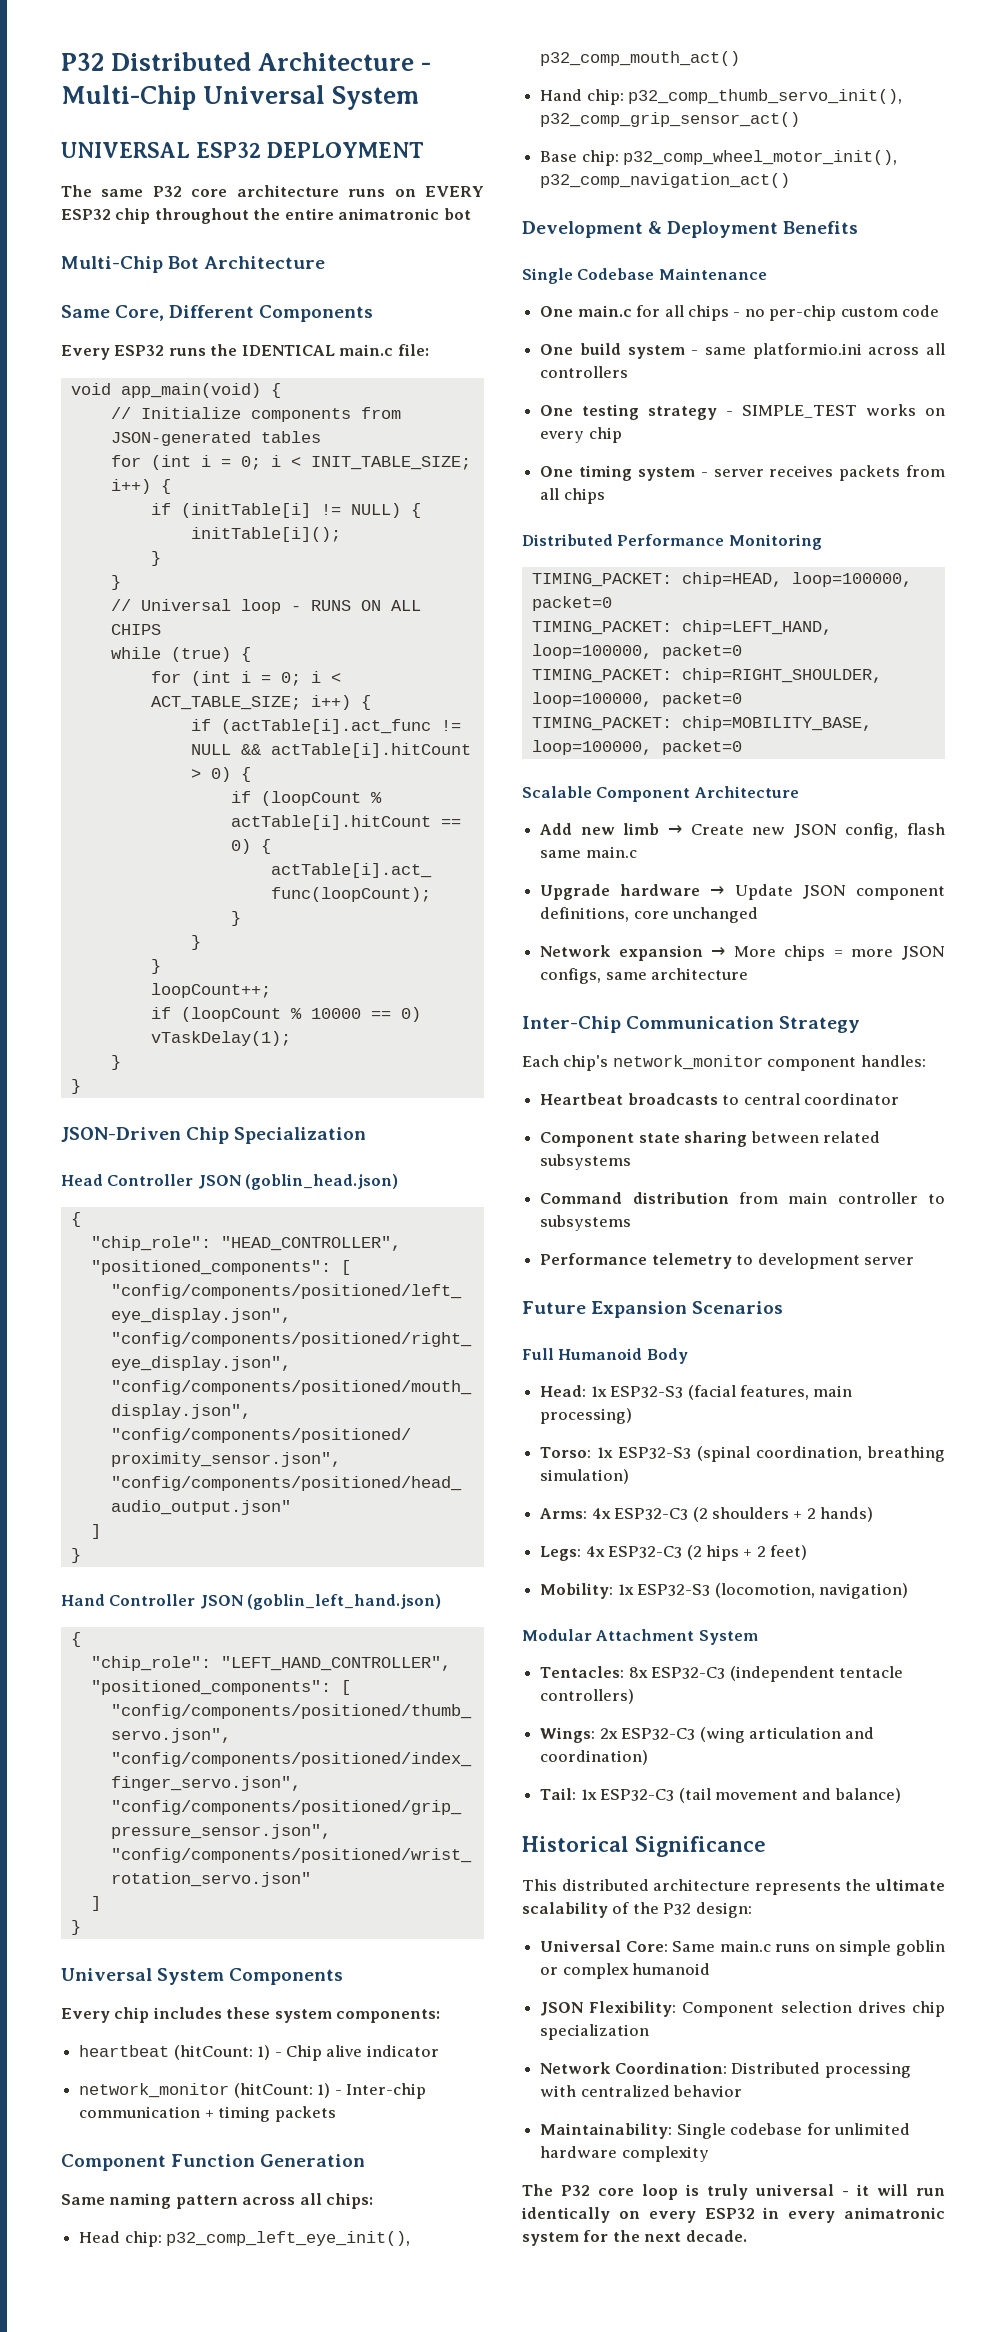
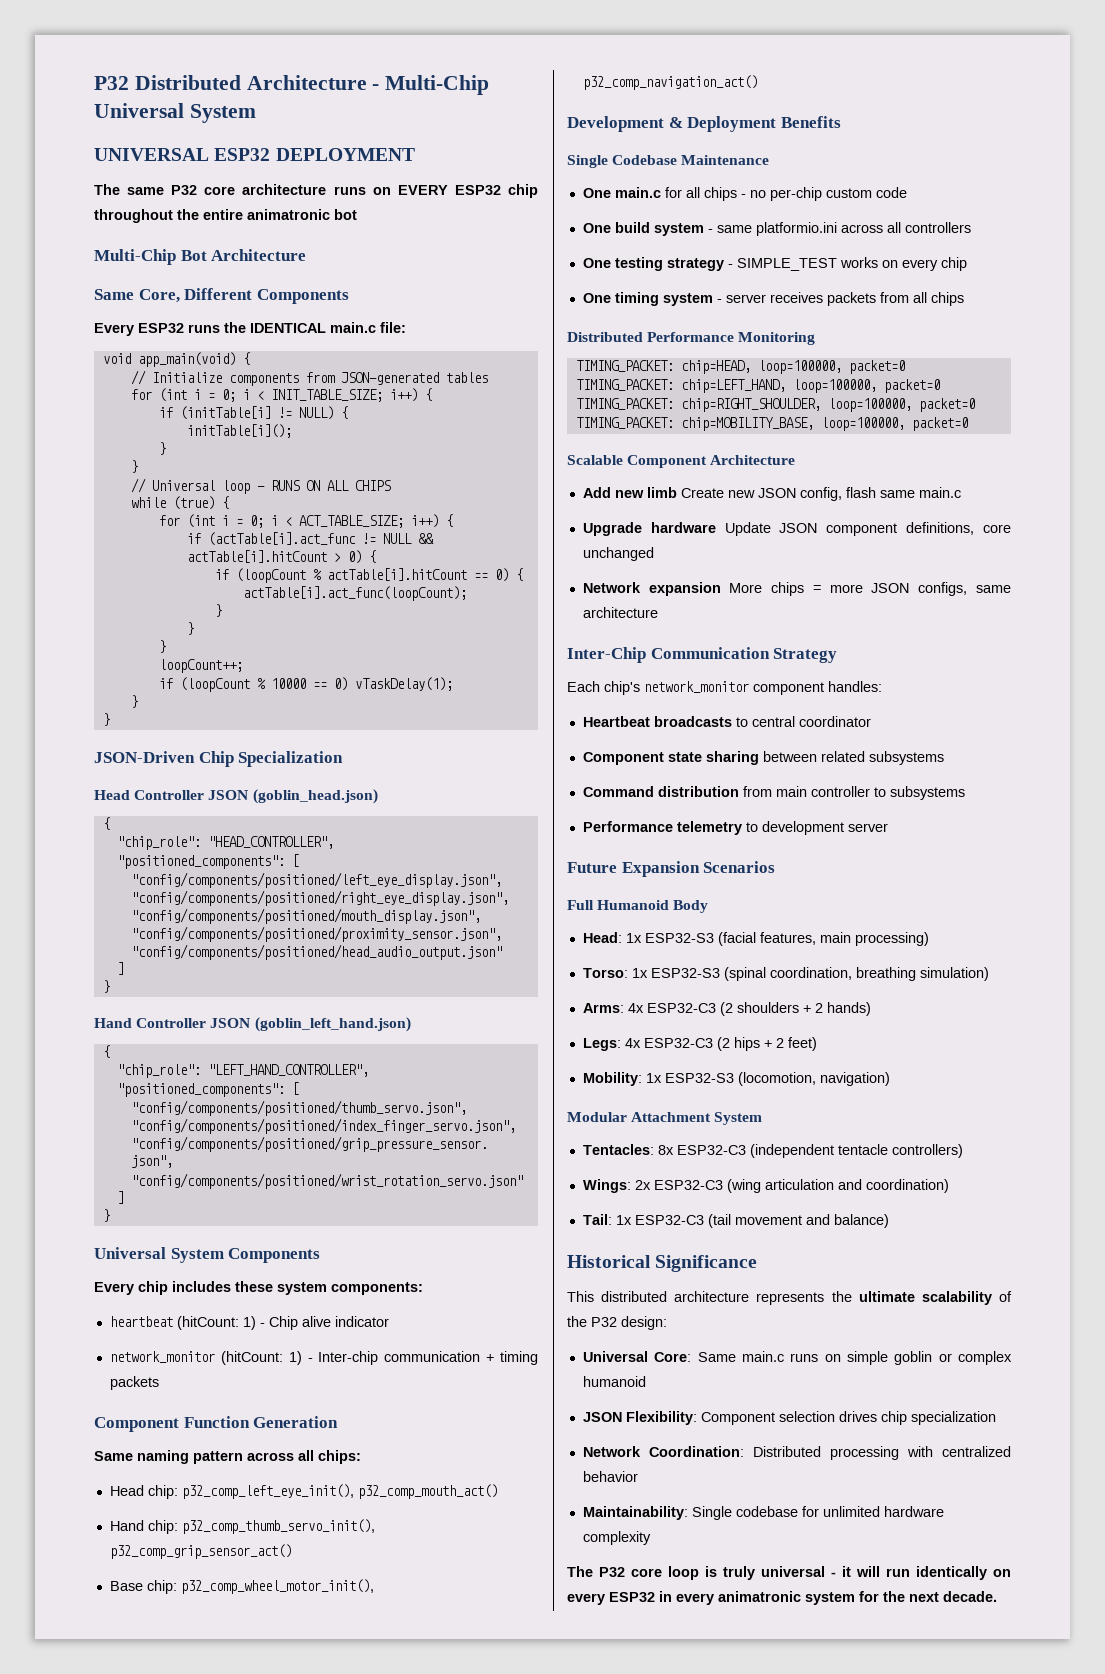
[667,825,682,835] → -> (677, 492) none
[710,886,725,896] → -> (716, 527) none
[711,947,726,957] → -> (721, 589) none

